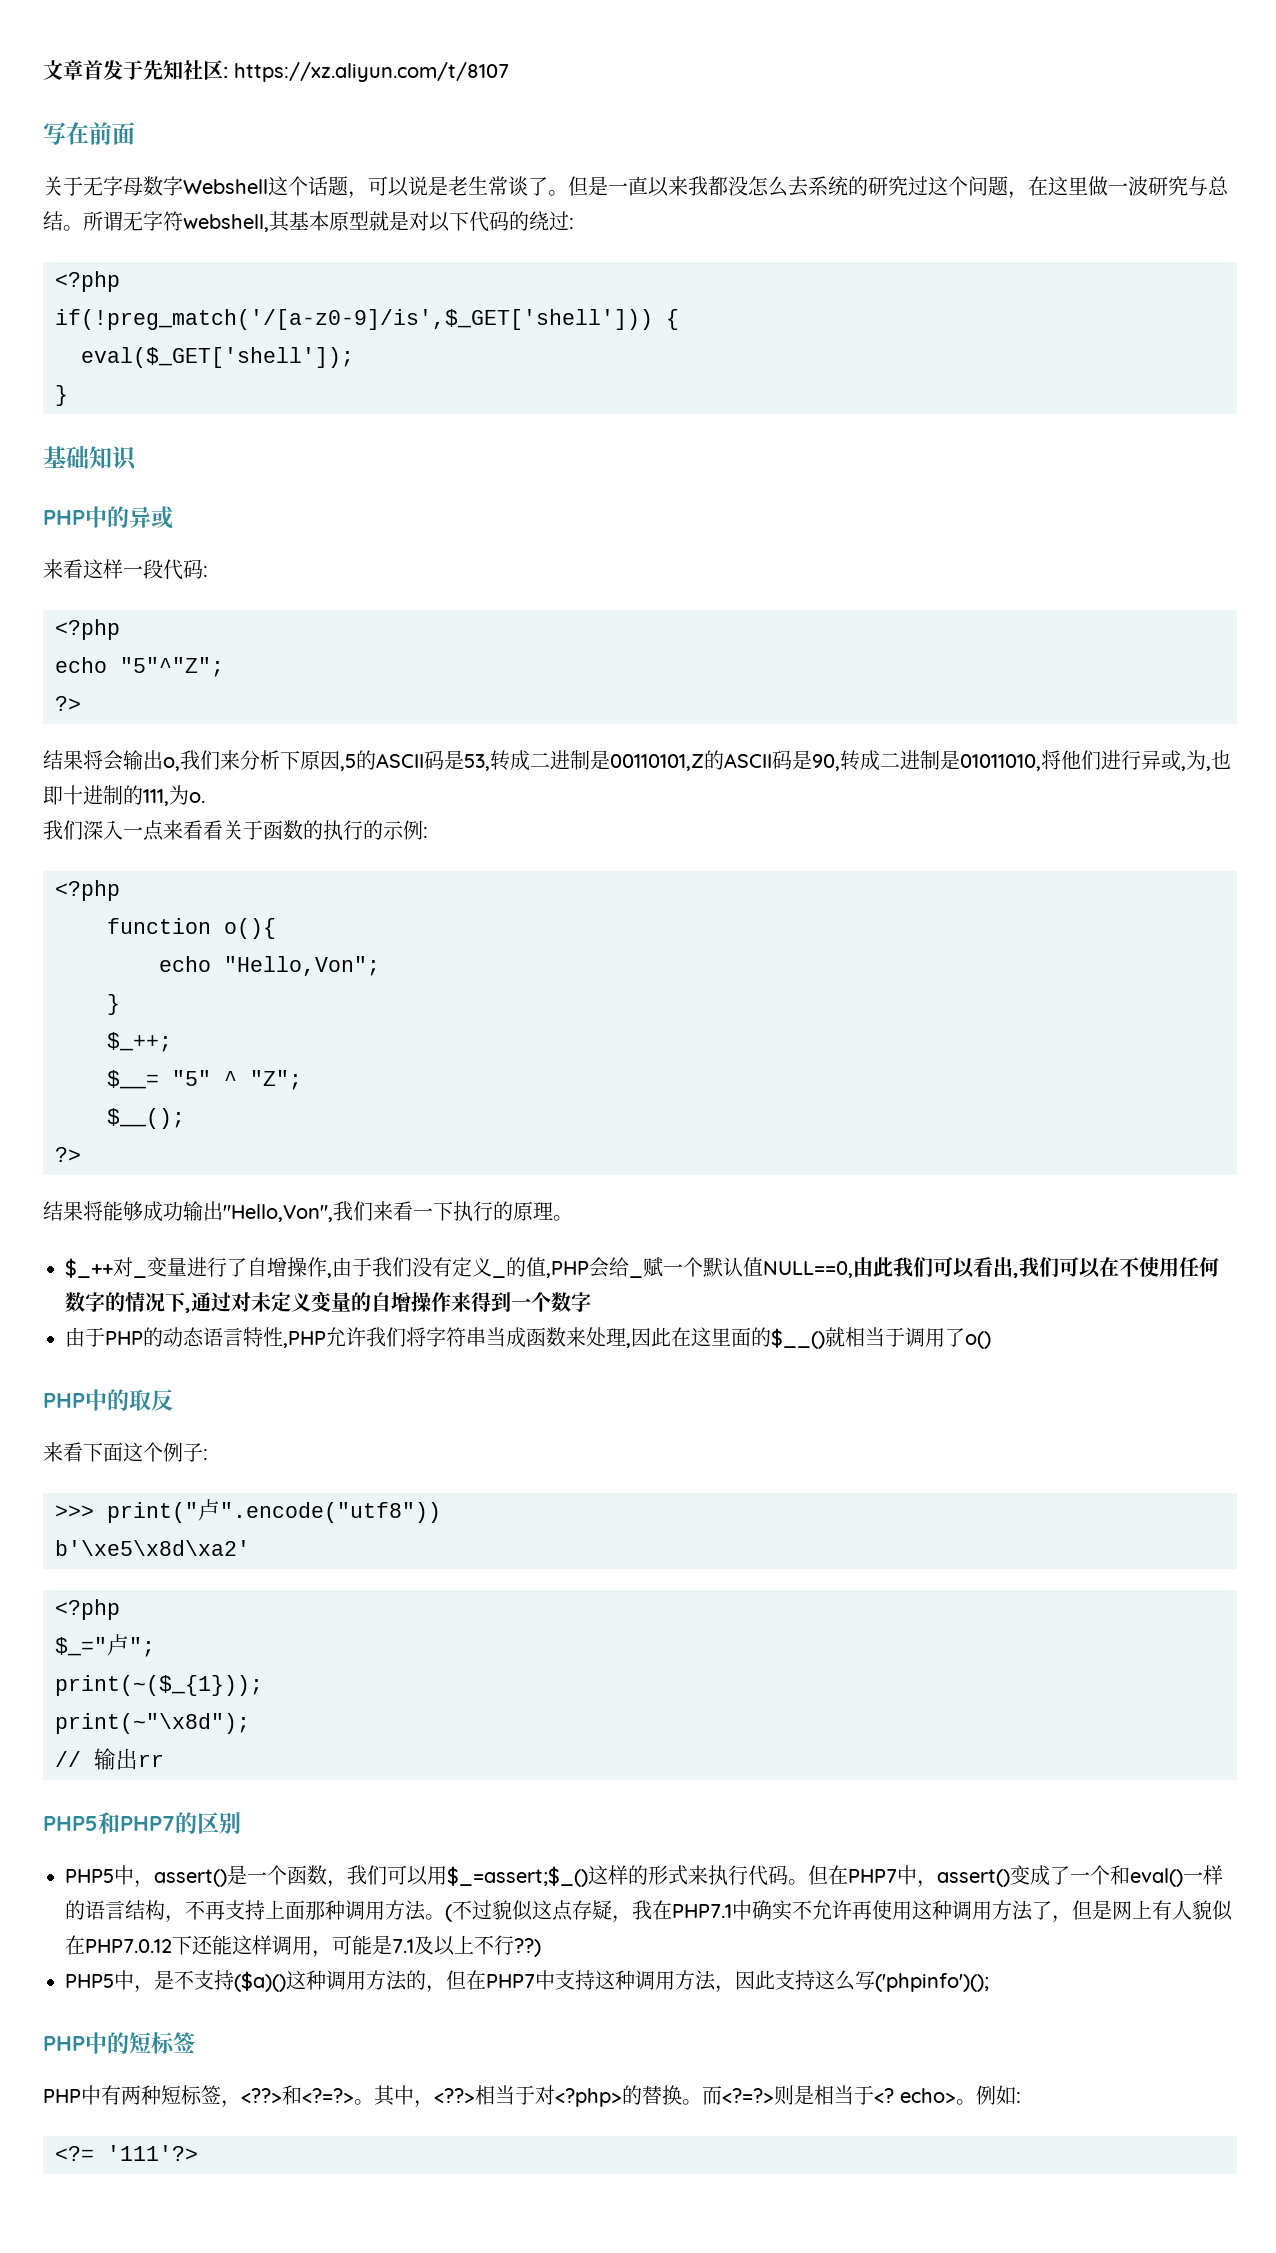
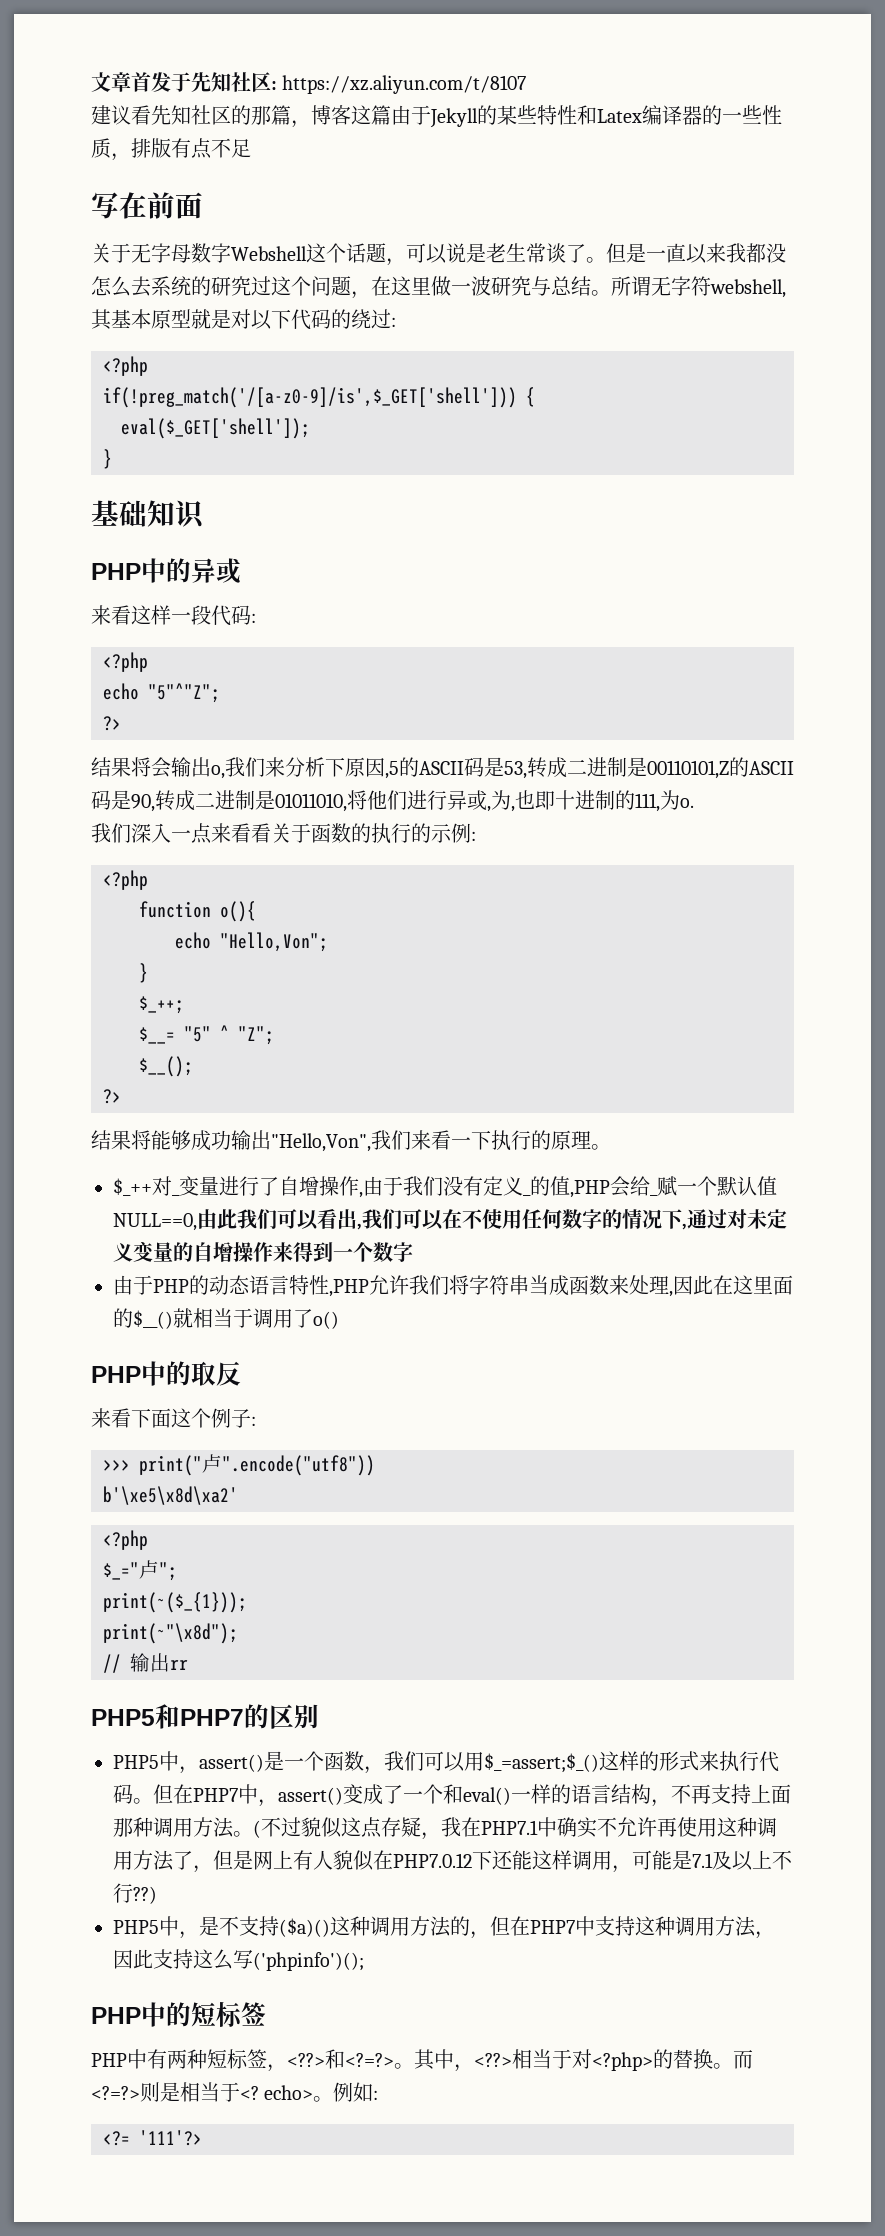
(509, 72) none -> [91,105,782,128] [91,138,251,161] // 建议看先知社区的那篇，博客这篇由于Jekyll的某些特性和Latex编译器的一些性质，排版有点不足

